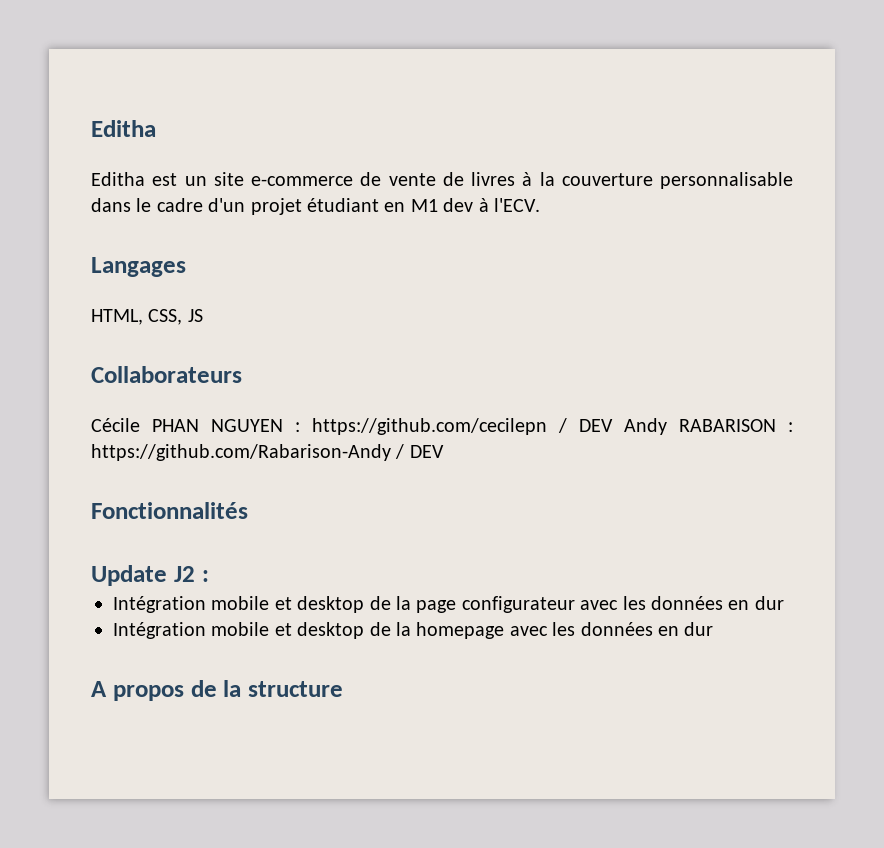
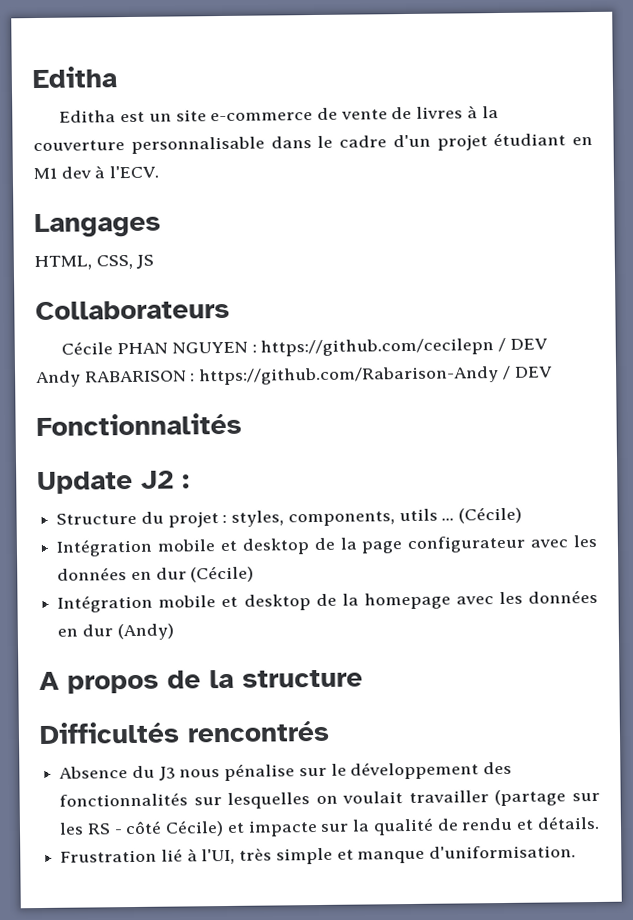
(209, 576) none -> [56,506,523,528] // Structure du projet : styles, components, utils ... (Cécile)
(784, 603) none -> [190,565,255,583] (Cécile)
(714, 629) none -> [116,623,174,641] (Andy)
(343, 689) none -> [39,720,330,745] [59,761,513,782] [59,789,600,809] [59,815,600,837] [60,845,577,865] // Difficultés rencontrés // Absence du J3 nous pénalise sur le développement des fonctionnalités sur lesquelles on voulait travailler (partage sur les RS - côté Cécile) et impacte sur la qualité de rendu et détails. // Frustration lié à l'UI, très simple et manque d'uniformisation.

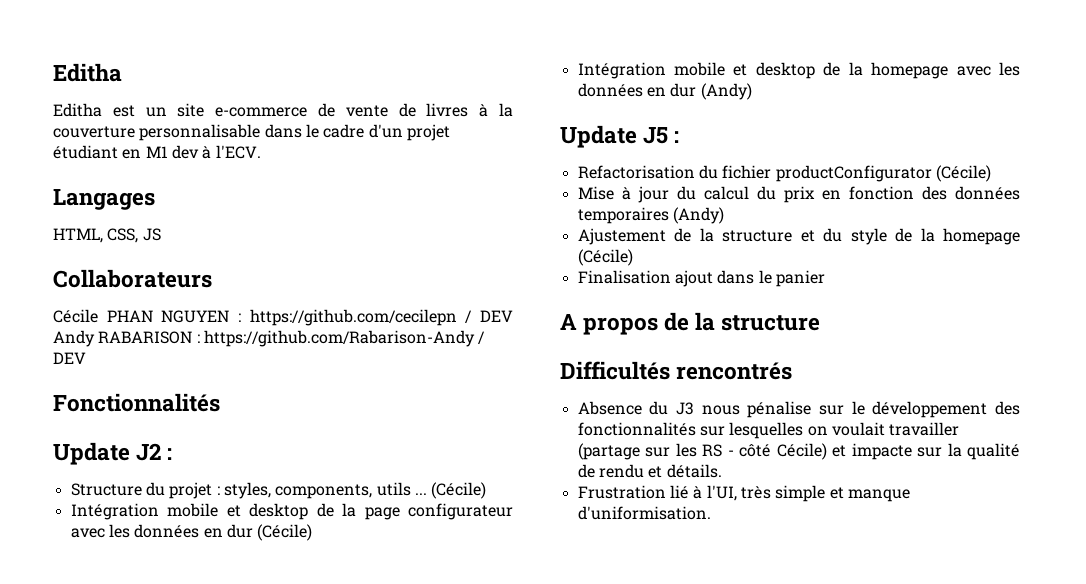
(174, 632) none -> [560,125,680,148] [577,165,991,182] [577,186,1020,203] [577,207,724,224] [577,228,1020,245] [577,249,633,266] [577,270,825,287] // Update J5 : // Refactorisation du fichier productConfigurator (Cécile) // Mise à jour du calcul du prix en fonction des données temporaires (Andy) // Ajustement de la structure et du style de la homepage (Cécile) // Finalisation ajout dans le panier

